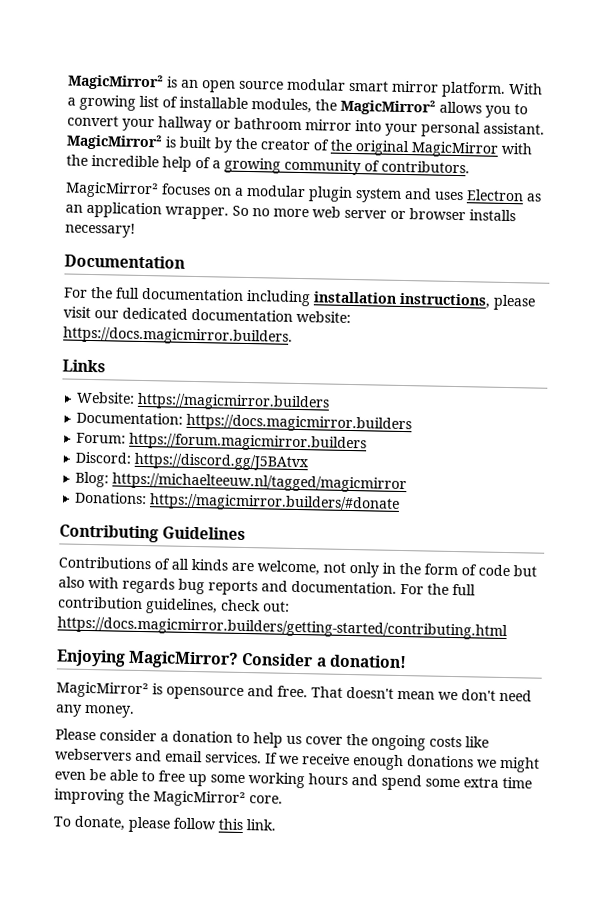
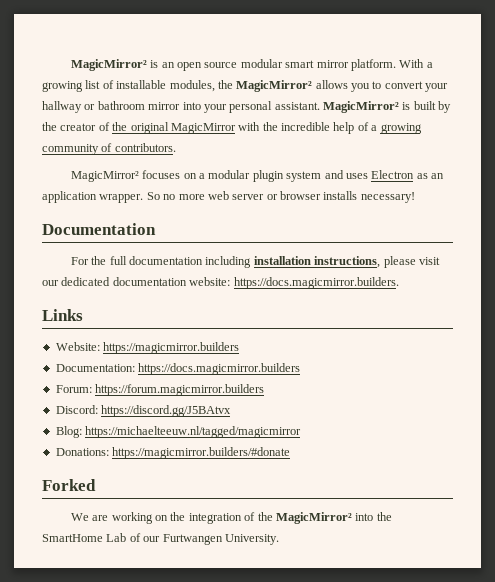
[59,524,247,543] [58,556,537,578] [58,576,476,596] [58,596,290,615] [57,616,508,641] [56,649,407,669] [56,681,532,702] [55,704,135,718] [55,728,489,751] [55,748,540,773] [54,769,532,791] [54,788,283,808] [53,815,276,833] Contributing Guidelines // Contributions of all kinds are welcome, not only in the form of code but also with regards bug reports and documentation. For the full contribution guidelines, check out: https://docs.magicmirror.builders/getting-started/contributing.html // Enjoying MagicMirror? Consider a donation! // MagicMirror² is opensource and free. That doesn't mean we don't need any money. // Please consider a donation to help us cover the ongoing costs like webservers and email services. If we receive enough donations we might even be able to free up some working hours and spend some extra time improving the MagicMirror² core. // To donate, please follow this link. -> [42,479,96,491] [70,512,392,524] [42,533,279,545] Forked // We are working on the integration of the MagicMirror² into the SmartHome Lab of our Furtwangen University.

